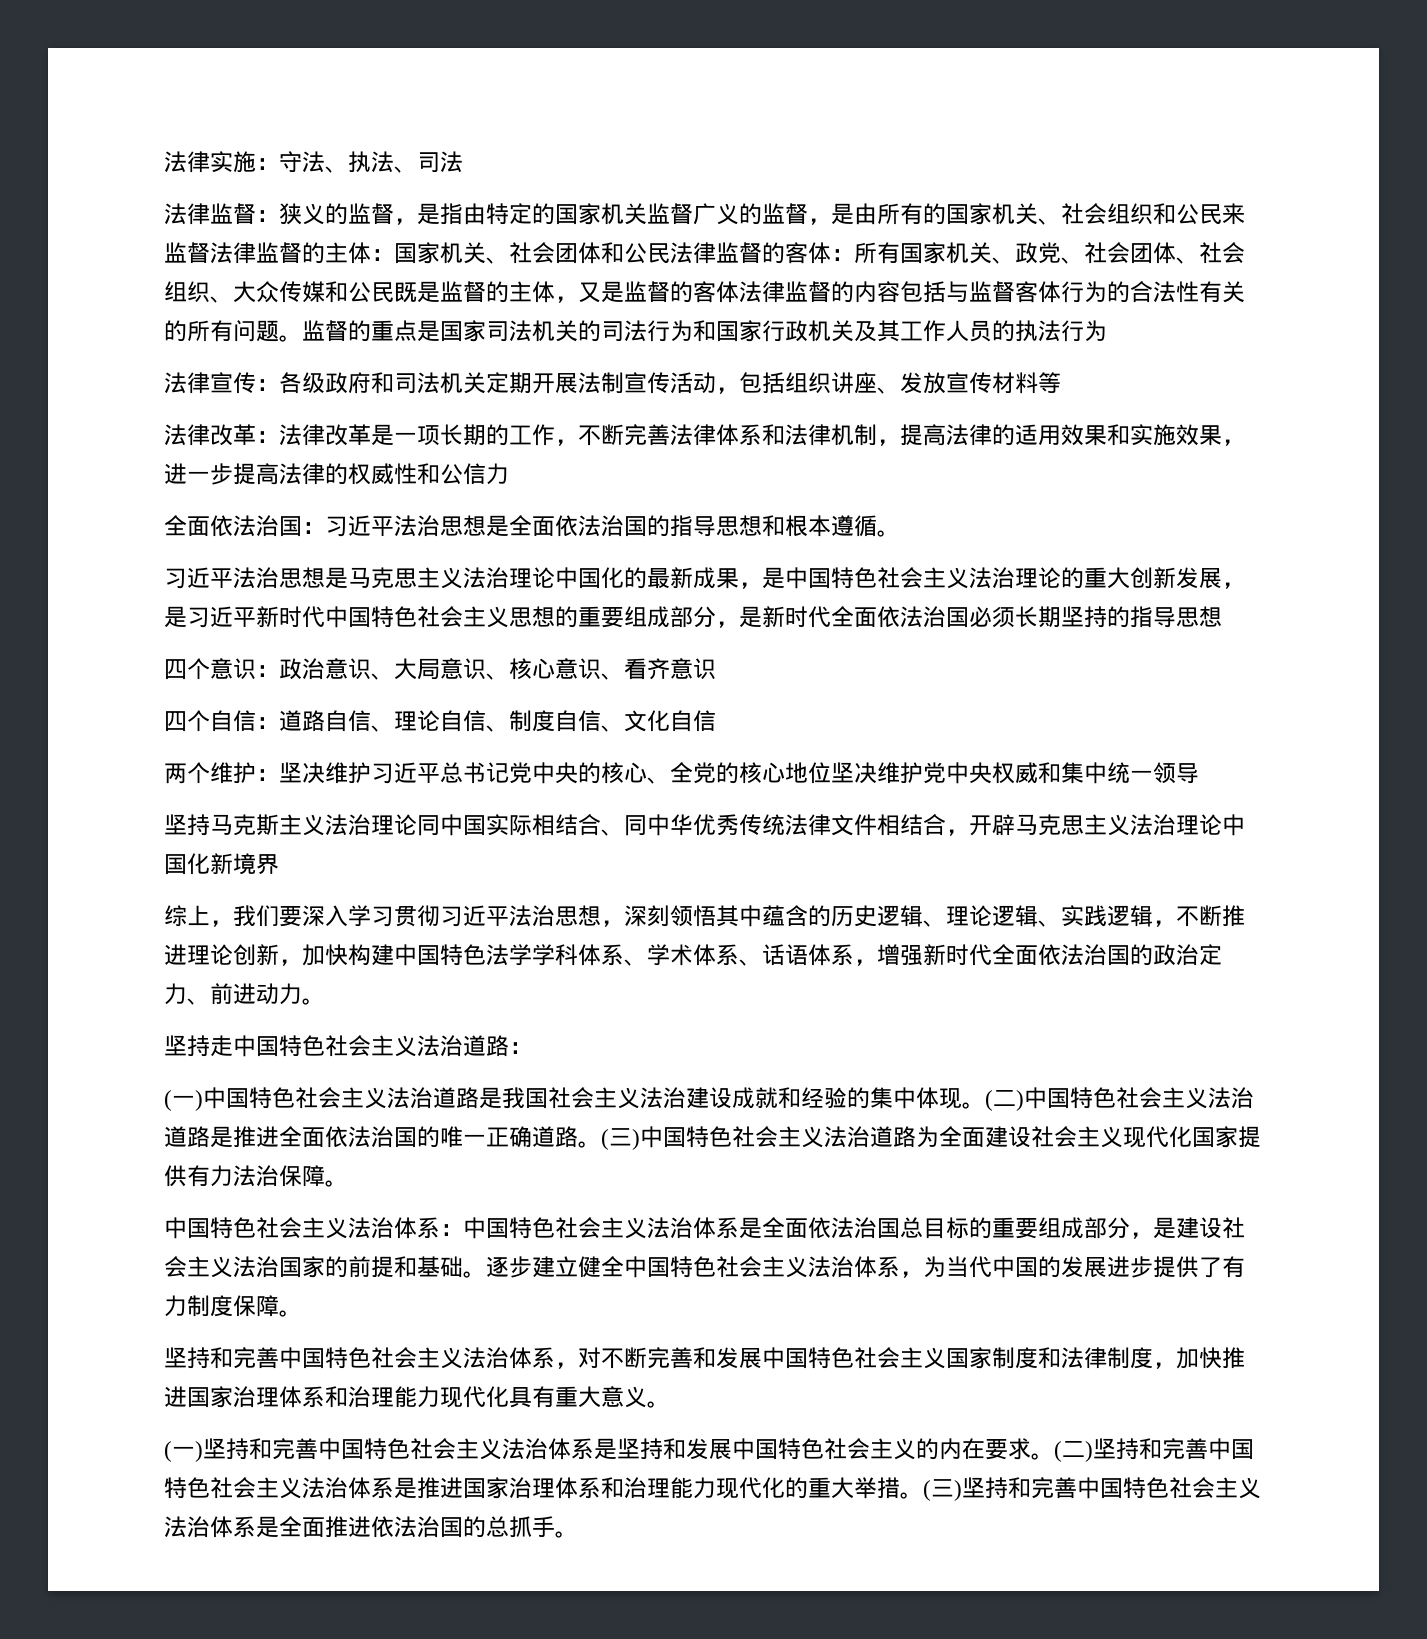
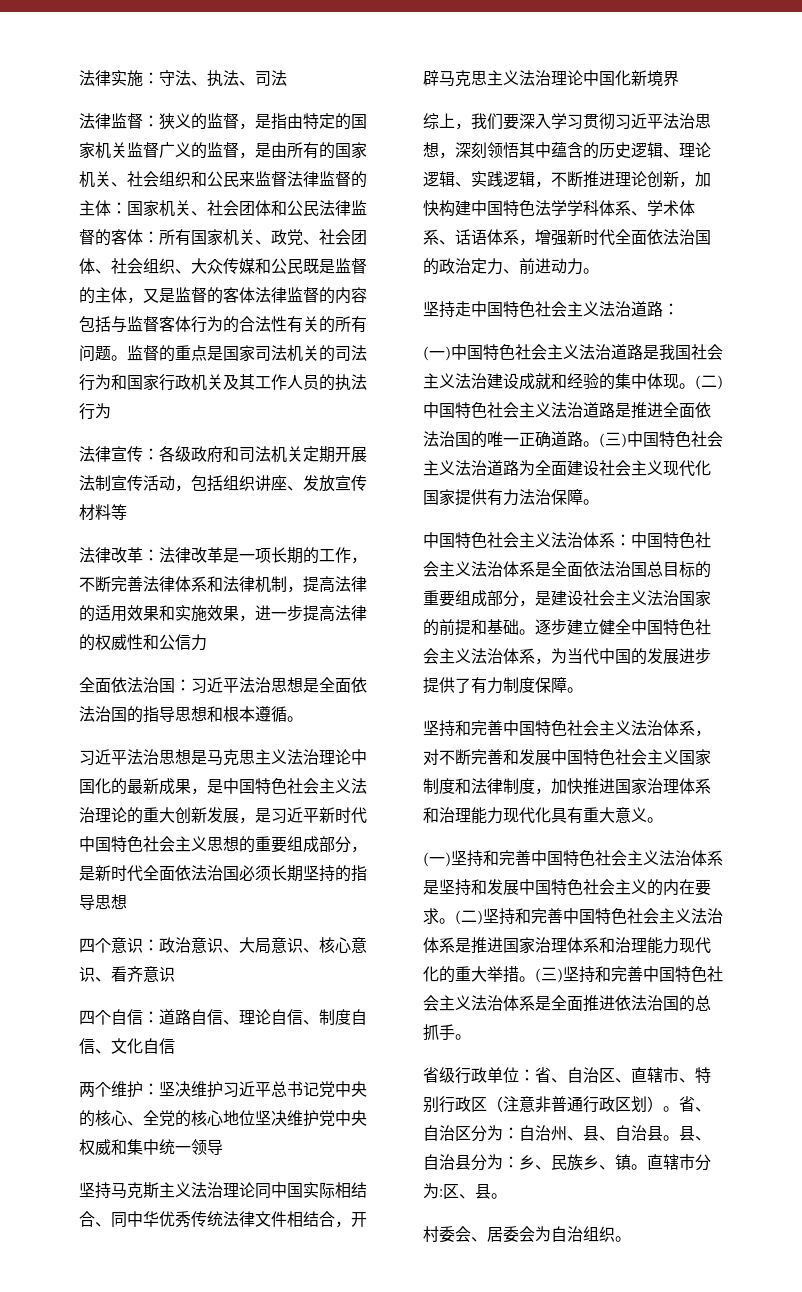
(578, 1534) none -> [423,1067,711,1084] [423,1096,711,1113] [423,1125,711,1142] [423,1154,711,1171] [423,1183,507,1199] [423,1226,631,1242] // 省级行政单位：省、自治区、直辖市、特别行政区（注意非普通行政区划）。省、自治区分为：自治州、县、自治县。县、自治县分为：乡、民族乡、镇。直辖市分为:区、县。 // 村委会、居委会为自治组织。

